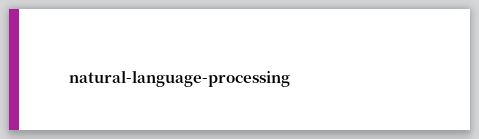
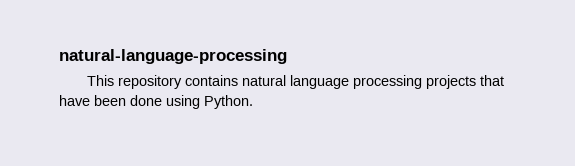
(290, 78) none -> [86,75,504,89] [59,95,253,109] // This repository contains natural language processing projects that have been done using Python.

